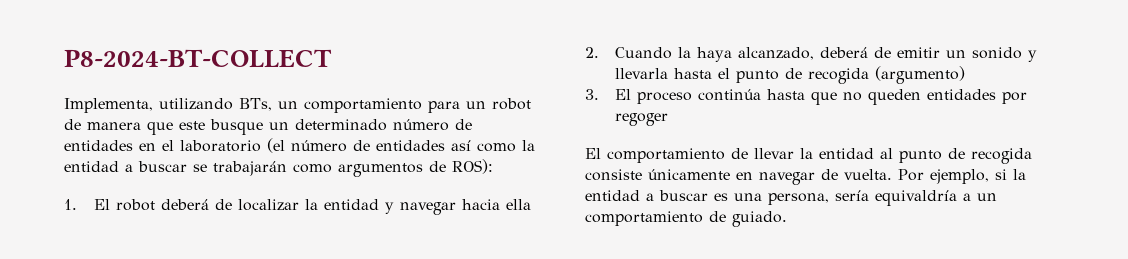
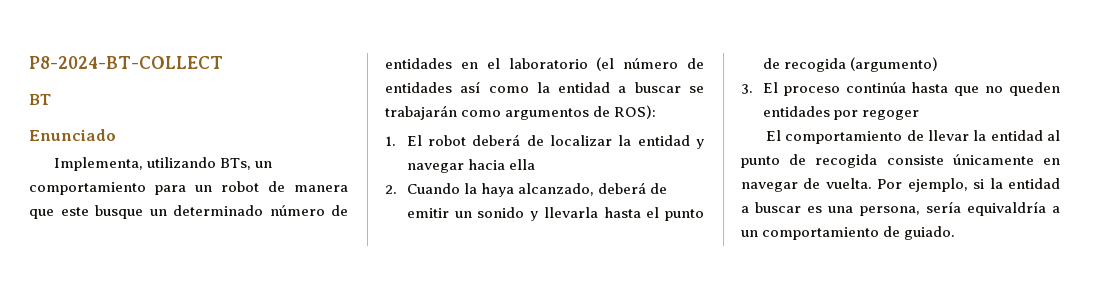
(332, 58) none -> [29,94,51,105] [29,129,116,141] // BT // Enunciado

